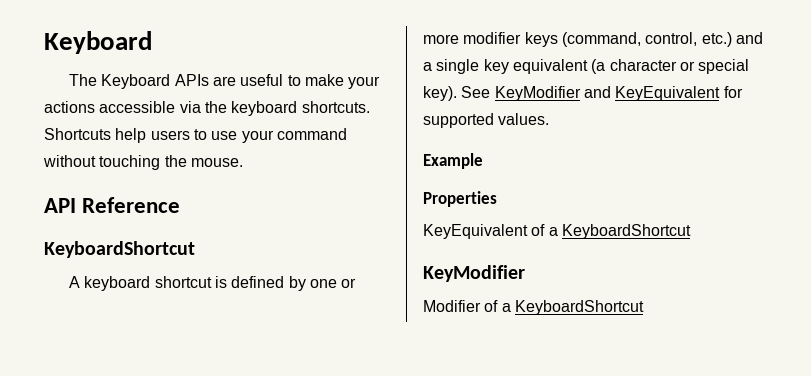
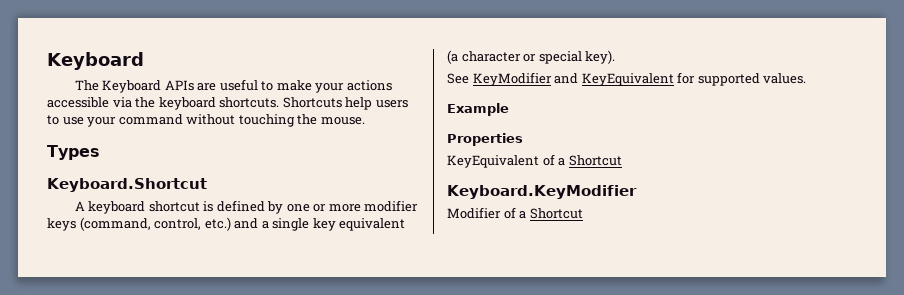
[44,197,181,213] [44,241,195,258] API Reference // KeyboardShortcut -> [47,145,100,160] [47,178,207,192] Types // Keyboard.Shortcut
(457, 93) none -> (616, 57) //
[561,224,691,239] [423,265,525,282] KeyboardShortcut // KeyModifier -> [568,155,622,166] [447,185,637,199] Shortcut // Keyboard.KeyModifier
[514,300,644,315] KeyboardShortcut -> [529,208,583,219] Shortcut

